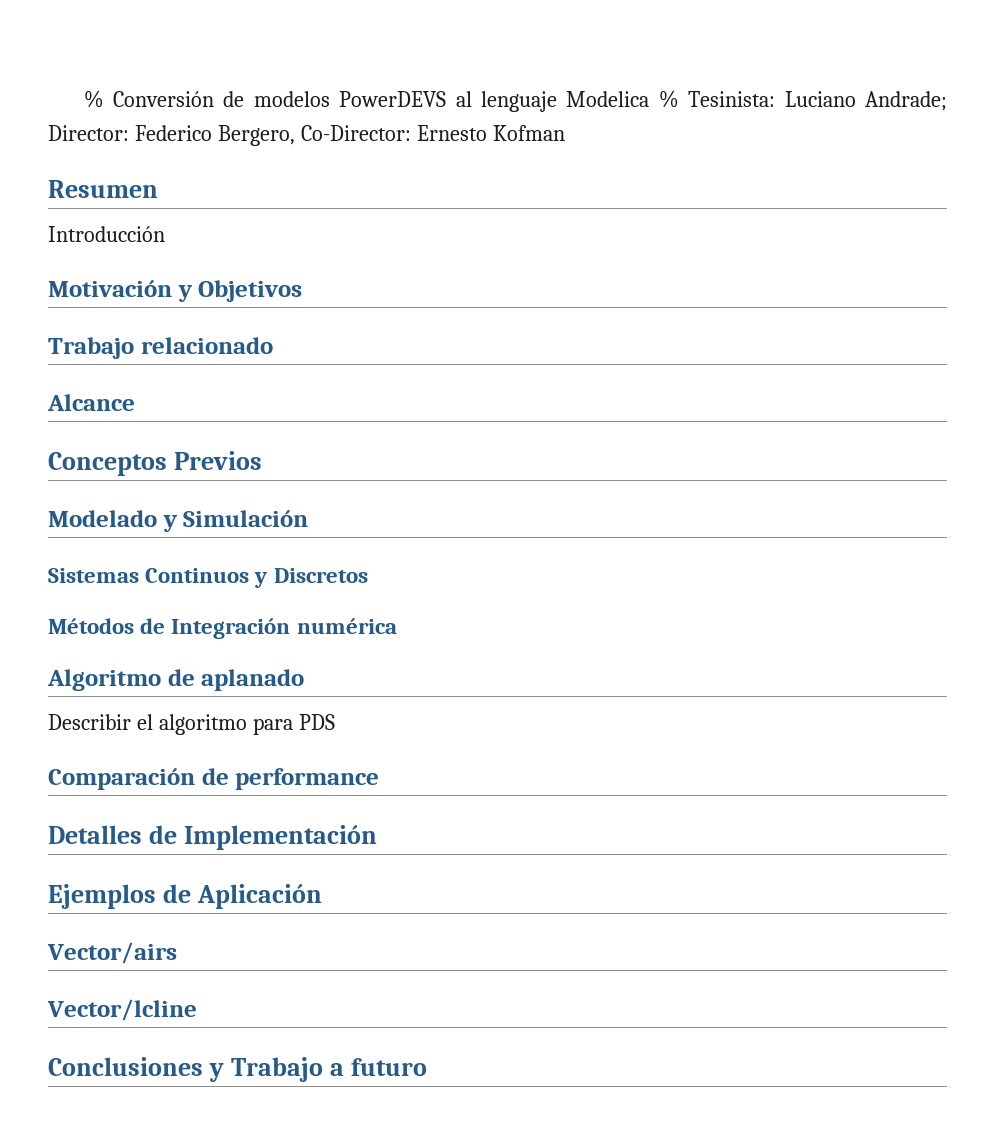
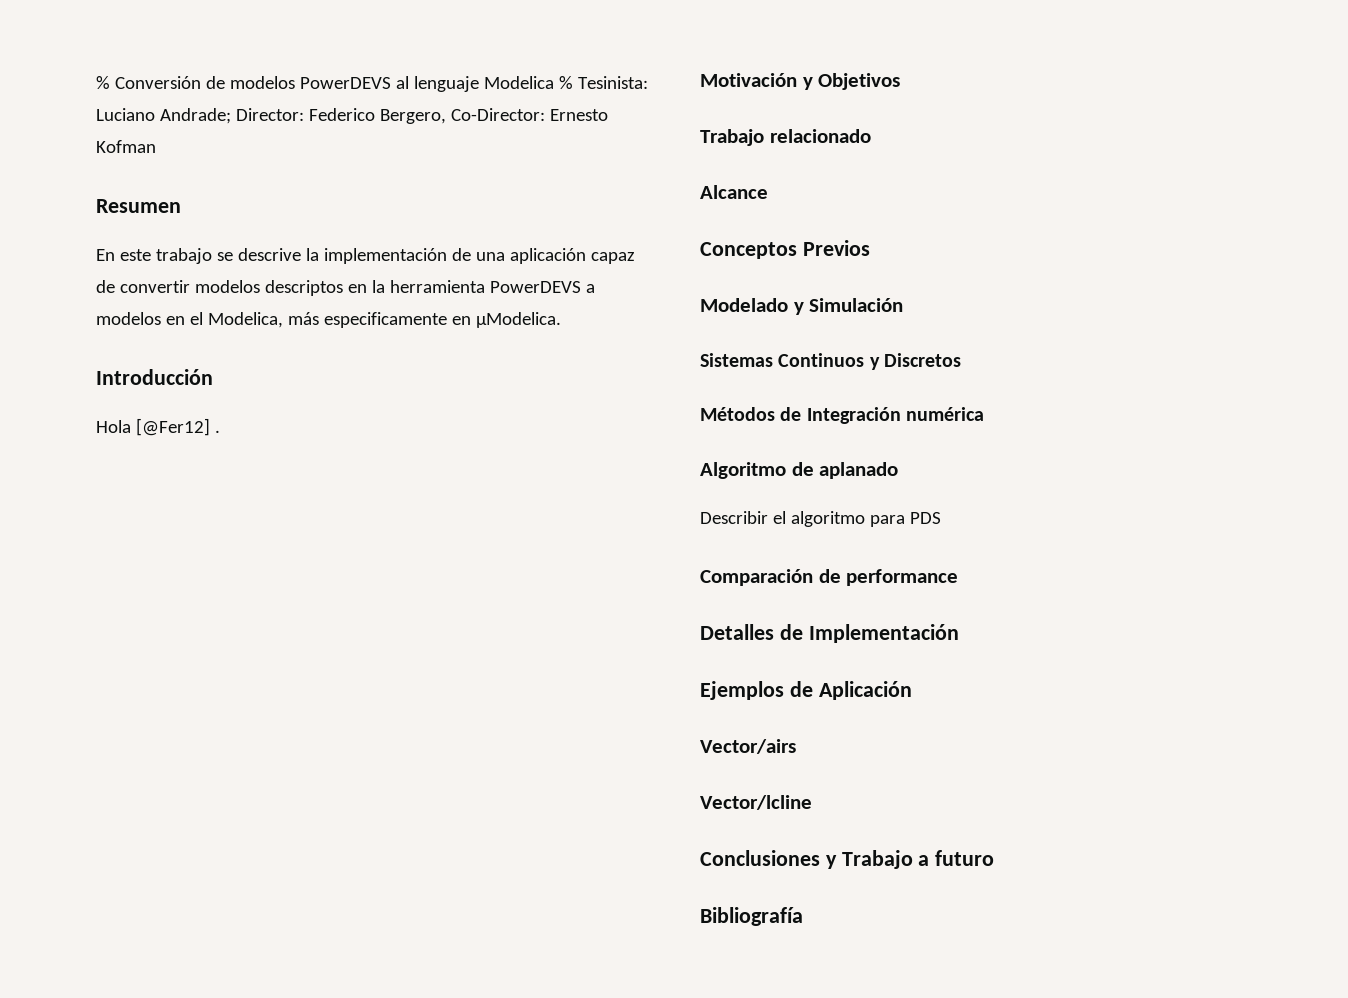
[48,226,165,242] Introducción -> [96,248,635,264] [96,280,595,296] [96,312,561,328] [96,369,213,385] [96,418,220,436] En este trabajo se descrive la implementación de una aplicación capaz de convertir modelos descriptos en la herramienta PowerDEVS a modelos en el Modelica, más especificamente en µModelica. // Introducción // Hola [@Fer12] .
(427, 1067) none -> [700,907,803,926] // Bibliografía

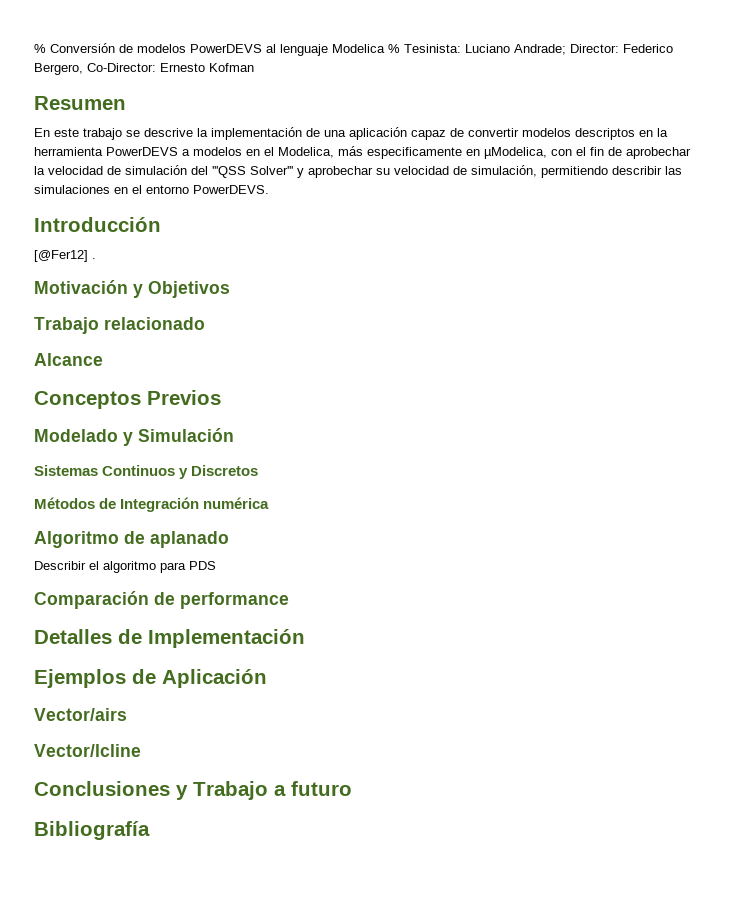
[475,312,561,328] µModelica. -> [484,147,691,159] [34,165,682,178] [34,185,269,194] µModelica, con el fin de aprobechar la velocidad de simulación del '''QSS Solver''' y aprobechar su velocidad de simulación, permitiendo describir las simulaciones en el entorno PowerDEVS.
[96,420,131,433] Hola -> (161, 224) none

